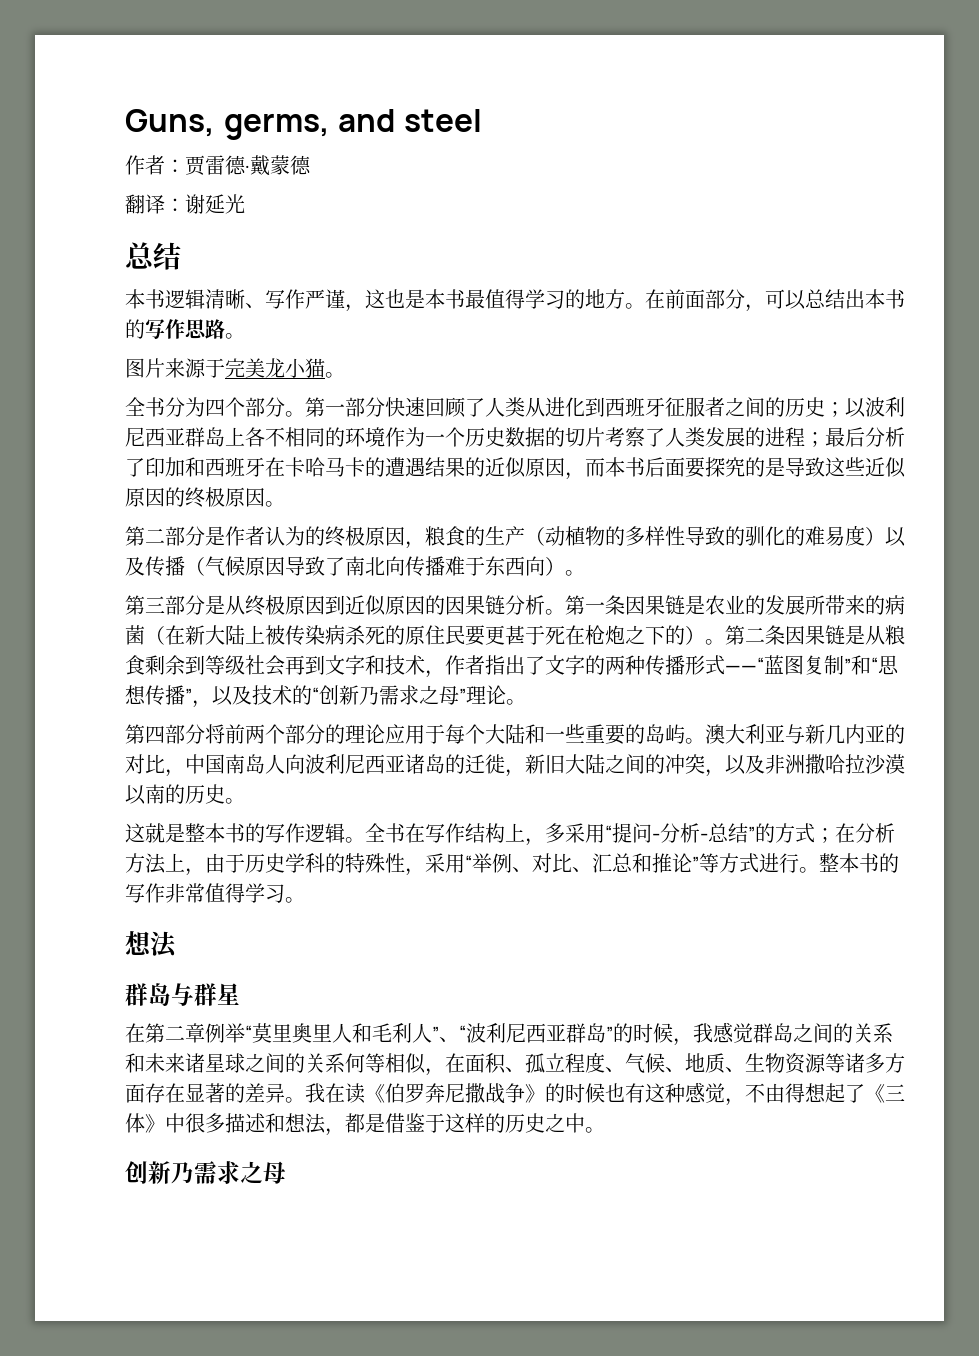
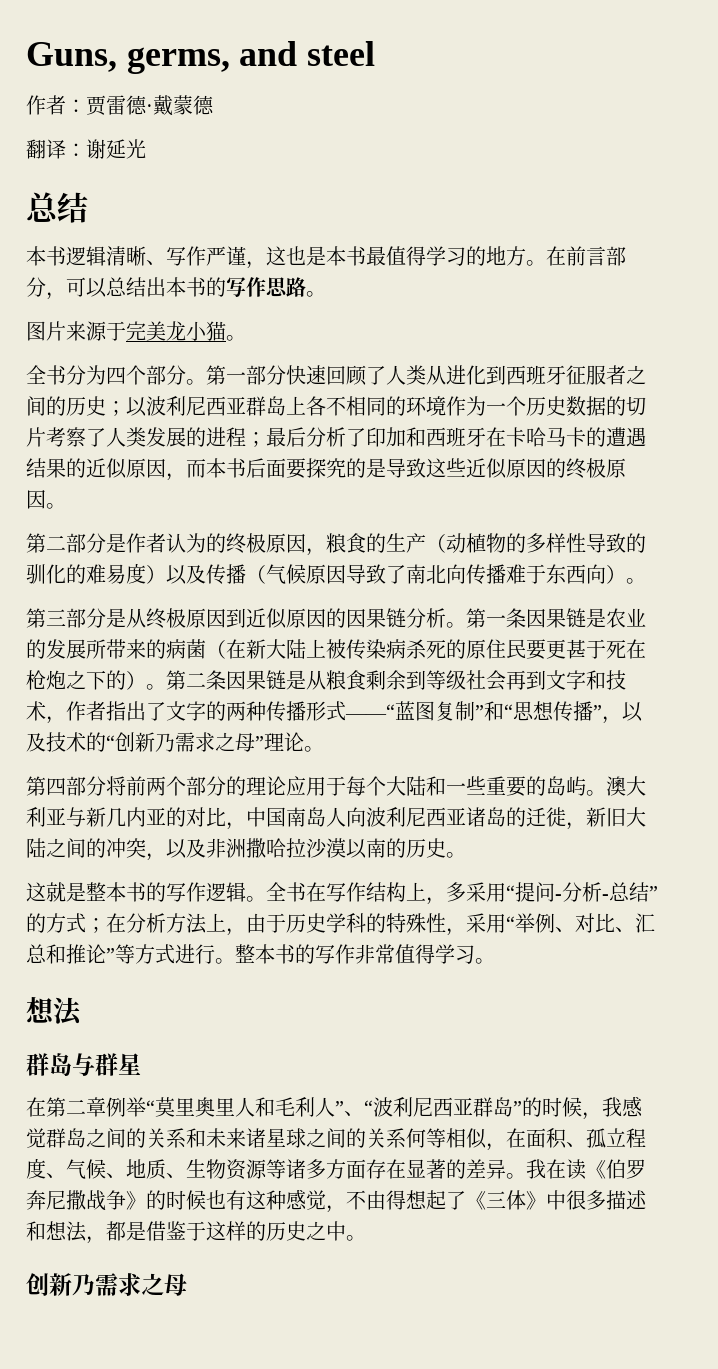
[685,289,705,309] 面 -> [586,246,606,266] 言

